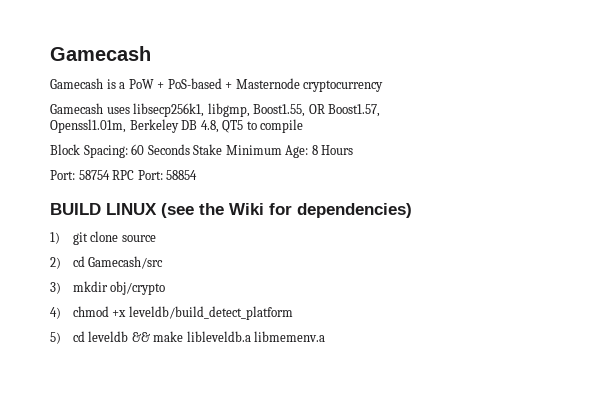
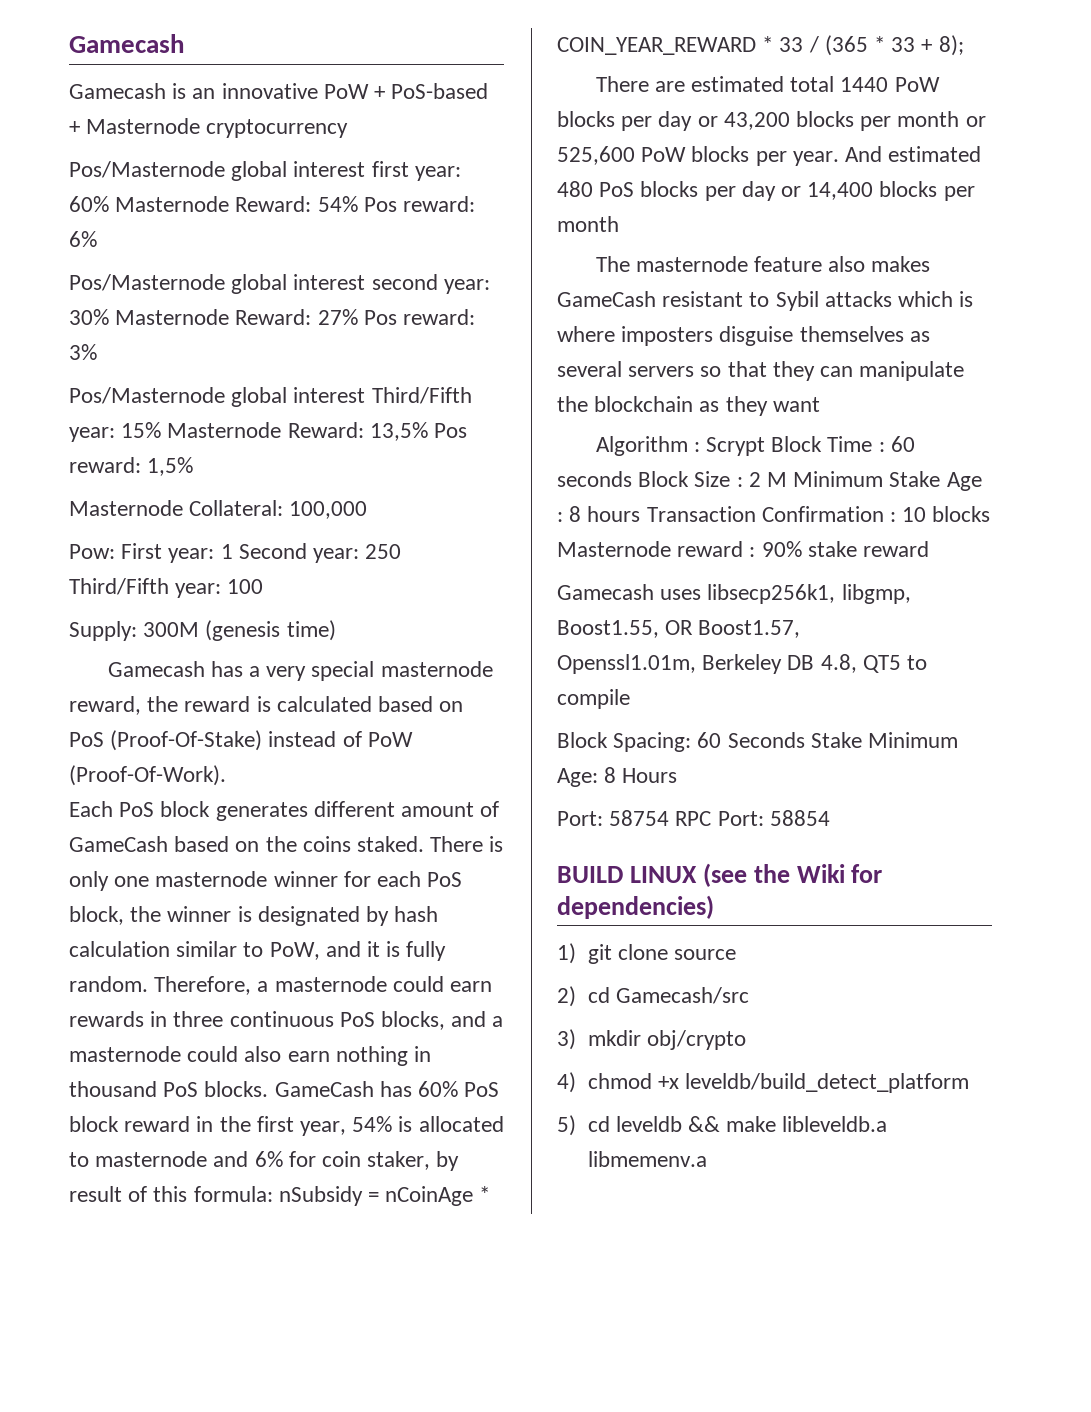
[119,82,126,89] a -> [192,83,318,99] an innovative
(384, 86) none -> [69,161,461,181] [69,196,476,212] [69,231,97,247] [69,274,490,294] [69,309,476,325] [69,344,97,360] [69,387,472,407] [69,422,468,442] [69,457,194,476] [69,500,368,519] [69,543,402,563] [69,578,264,598] [69,620,336,641] [107,661,493,681] [69,696,464,715] [69,730,413,751] [69,765,226,786] [69,801,500,821] [69,836,504,852] [69,871,463,891] [69,906,439,926] [69,941,447,961] [69,976,493,995] [69,1011,504,1030] [69,1046,432,1066] [69,1081,500,1097] [69,1116,504,1136] [69,1151,460,1171] [69,1186,491,1206] [557,35,964,56] [595,76,940,92] [557,111,986,131] [557,146,982,166] [557,181,975,201] [557,216,619,232] [595,256,931,272] [557,291,974,311] [557,326,930,346] [557,361,965,381] [557,396,820,416] [595,436,915,456] [557,471,982,491] [557,506,991,522] [557,541,930,557] // Pos/Masternode global interest first year: 60% Masternode Reward: 54% Pos reward: 6% // Pos/Masternode global interest second year: 30% Masternode Reward: 27% Pos reward: 3% // Pos/Masternode global interest Third/Fifth year: 15% Masternode Reward: 13,5% Pos reward: 1,5% // Masternode Collateral: 100,000 // Pow: First year: 1 Second year: 250 Third/Fifth year: 100 // Supply: 300M (genesis time) // Gamecash has a very special masternode reward, the reward is calculated based on PoS (Proof-Of-Stake) instead of PoW (Proof-Of-Work). // Each PoS block generates different amount of GameCash based on the coins staked. There is only one masternode winner for each PoS block, the winner is designated by hash calculation similar to PoW, and it is fully random. Therefore, a masternode could earn rewards in three continuous PoS blocks, and a masternode could also earn nothing in thousand PoS blocks. GameCash has 60% PoS block reward in the first year, 54% is allocated to masternode and 6% for coin staker, by result of this formula: nSubsidy = nCoinAge * COIN_YEAR_REWARD * 33 / (365 * 33 + 8); // There are estimated total 1440 PoW blocks per day or 43,200 blocks per month or 525,600 PoW blocks per year. And estimated 480 PoS blocks per day or 14,400 blocks per month // The masternode feature also makes GameCash resistant to Sybil attacks which is where imposters disguise themselves as several servers so that they can manipulate the blockchain as they want // Algorithm : Scrypt Block Time : 60 seconds Block Size : 2 M Minimum Stake Age : 8 hours Transaction Confirmation : 10 blocks Masternode reward : 90% stake reward

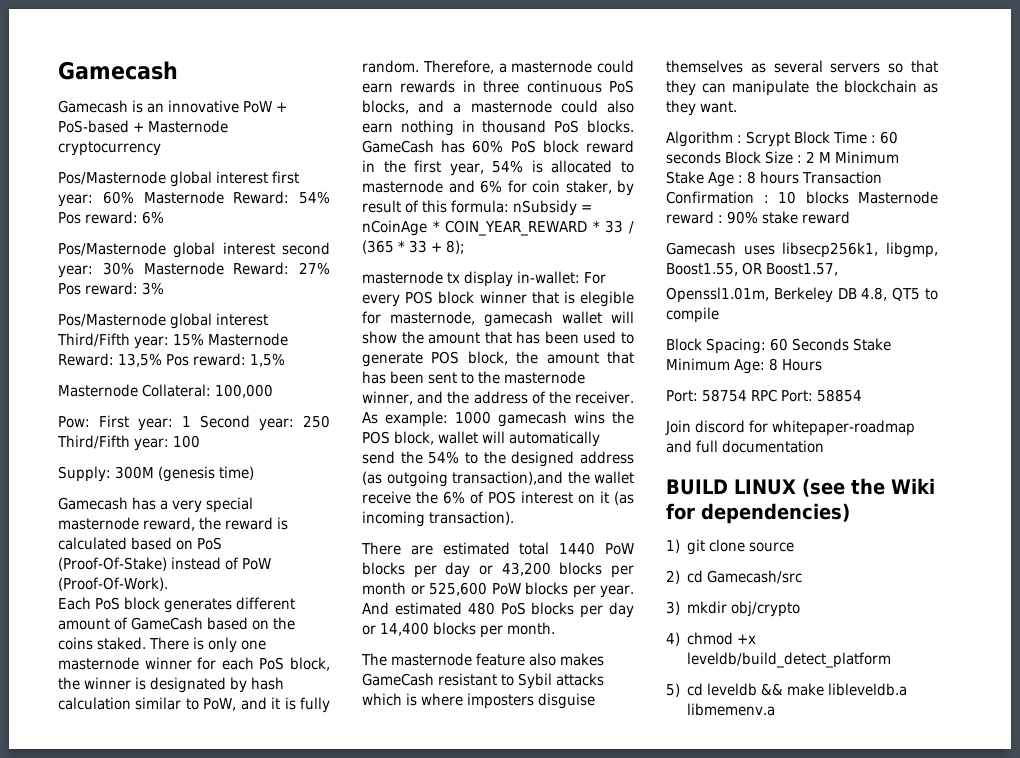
(964, 45) none -> [362,271,606,287] [362,291,634,307] [362,311,634,327] [362,331,634,344] [362,351,634,367] [362,371,585,384] [362,391,635,405] [362,411,634,427] [362,431,600,447] [362,451,634,467] [362,471,634,487] [362,491,634,505] [362,511,514,527] // masternode tx display in-wallet: For every POS block winner that is elegible for masternode, gamecash wallet will show the amount that has been used to generate POS block, the amount that has been sent to the masternode winner, and the address of the receiver. As example: 1000 gamecash wins the POS block, wallet will automatically send the 54% to the designed address (as outgoing transaction),and the wallet receive the 6% of POS interest on it (as incoming transaction).
[557,216,619,232] month -> [507,622,555,635] month.
[772,397,820,412] want -> [700,101,737,113] want.
(830, 818) none -> [665,420,915,436] [666,440,824,453] // Join discord for whitepaper-roadmap and full documentation

